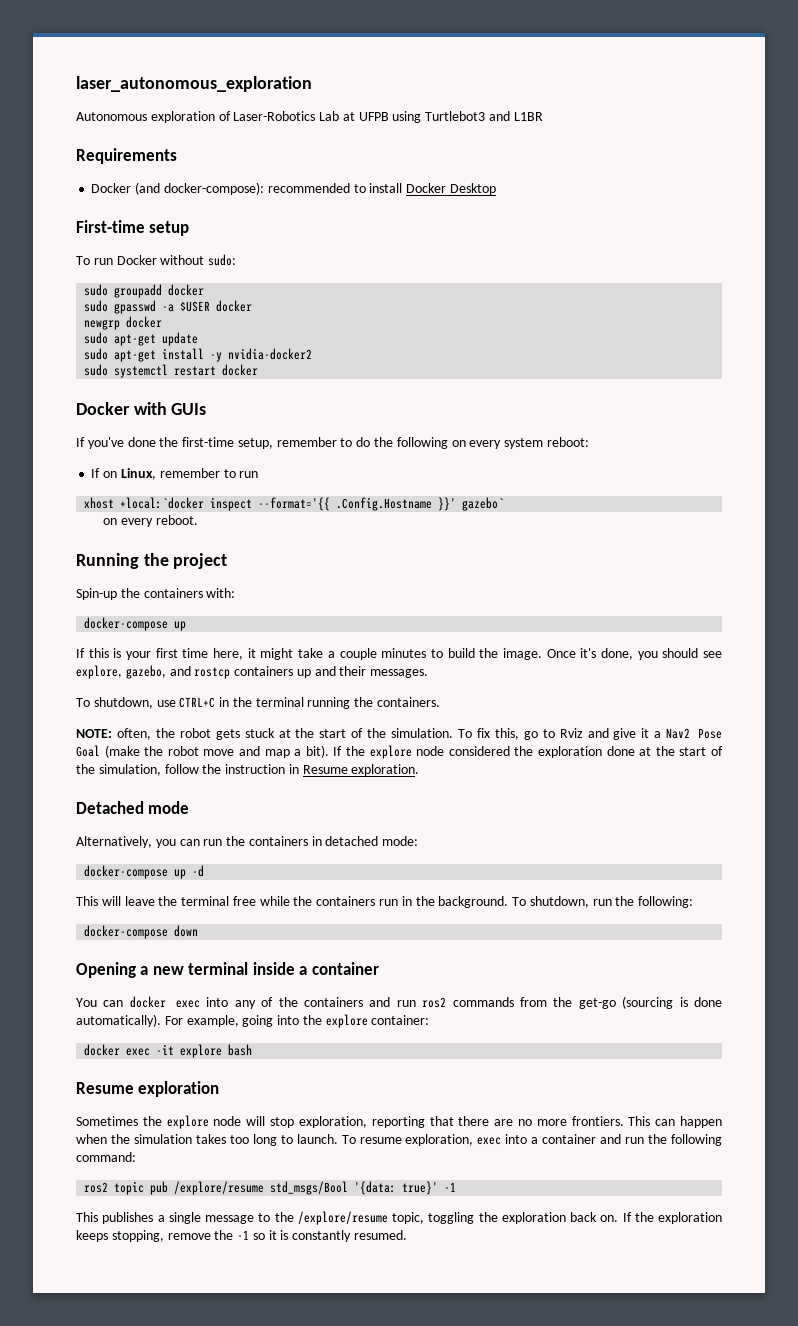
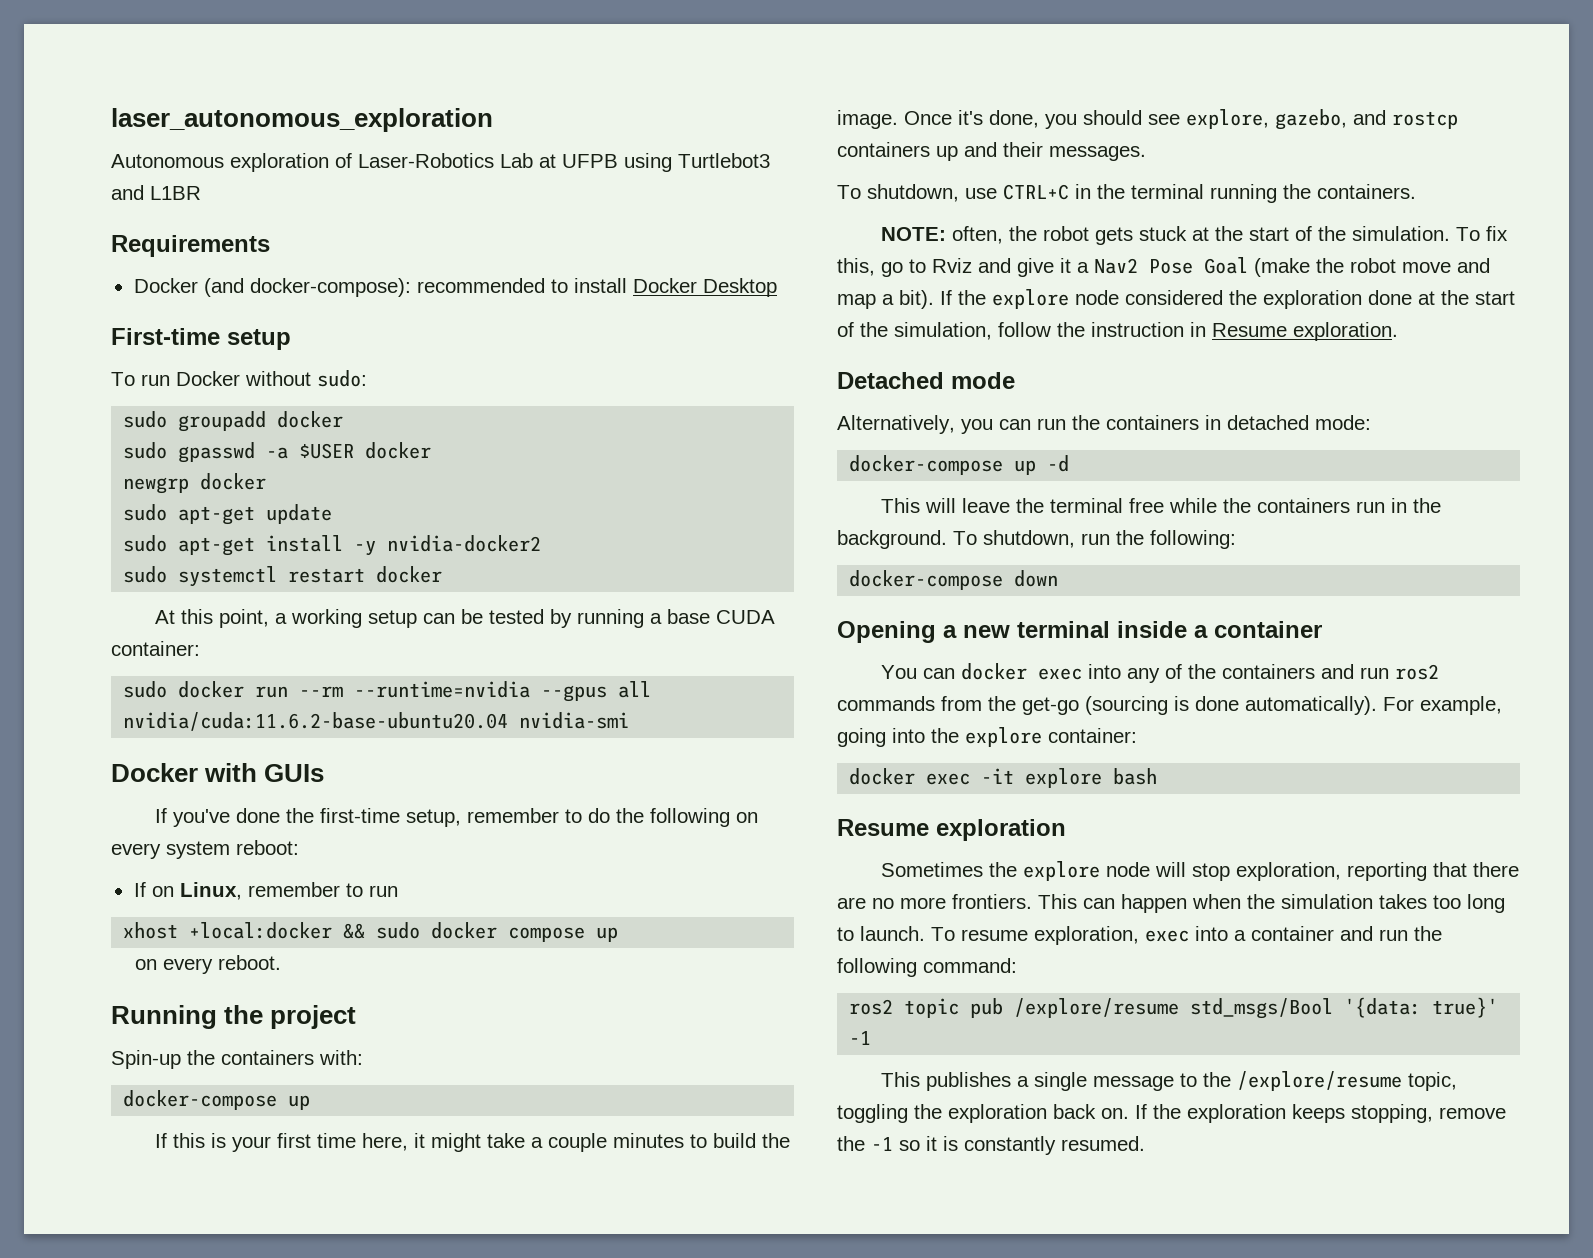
(259, 370) none -> [155,609,776,628] [111,641,200,656] [123,681,652,702] [123,712,630,731] // At this point, a working setup can be tested by running a base CUDA container: // sudo docker run --rm --runtime=nvidia --gpus all nvidia/cuda:11.6.2-base-ubuntu20.04 nvidia-smi
[120,497,505,511] +local:`docker inspect --format='{{ .Config.Hostname }}' gazebo` -> [189,922,619,942] +local:docker && sudo docker compose up

